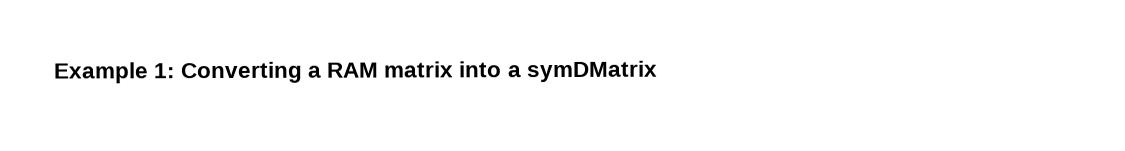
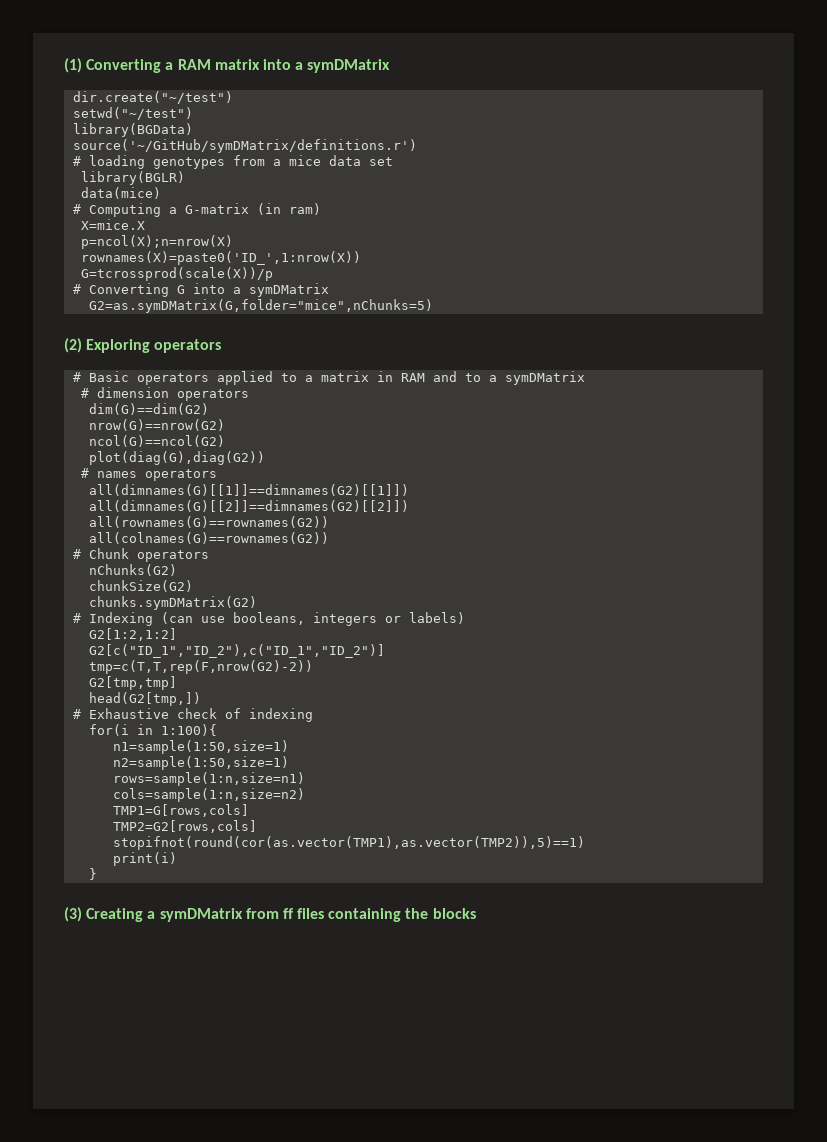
[53,62,177,84] Example 1: -> [64,58,82,73] (1)
(658, 71) none -> [72,91,233,104] [72,107,193,120] [72,123,193,137] [72,139,417,153] [72,155,393,169] [80,171,185,185] [80,187,161,199] [72,203,321,217] [80,219,145,230] [80,235,233,249] [80,251,361,265] [80,267,273,281] [72,283,329,297] [88,299,433,313] [64,338,222,353] [72,371,585,385] [80,387,249,401] [88,403,209,415] [88,419,225,431] [88,435,225,447] [88,451,265,465] [80,468,217,481] [88,484,409,496] [88,500,409,512] [88,516,329,528] [88,532,329,544] [72,548,209,562] [88,564,177,576] [88,580,193,592] [88,596,257,610] [72,612,465,626] [88,628,177,641] [88,644,385,658] [88,660,313,674] [88,676,177,690] [88,692,201,706] [72,708,313,722] [88,724,217,736] [112,740,289,754] [112,756,289,770] [112,772,305,786] [112,788,305,802] [112,804,249,817] [112,820,257,833] [112,836,585,850] [112,852,177,866] [88,868,97,880] [64,907,476,922] // dir.create("~/test") // setwd("~/test") // library(BGData) // source('~/GitHub/symDMatrix/definitions.r') // # loading genotypes from a mice data set // library(BGLR) // data(mice) // # Computing a G-matrix (in ram) // X=mice.X // p=ncol(X);n=nrow(X) // rownames(X)=paste0('ID_',1:nrow(X)) // G=tcrossprod(scale(X))/p // # Converting G into a symDMatrix // G2=as.symDMatrix(G,folder="mice",nChunks=5) // (2) Exploring operators // # Basic operators applied to a matrix in RAM and to a symDMatrix // # dimension operators // dim(G)==dim(G2) // nrow(G)==nrow(G2) // ncol(G)==ncol(G2) // plot(diag(G),diag(G2)) // # names operators // all(dimnames(G)[[1]]==dimnames(G2)[[1]]) // all(dimnames(G)[[2]]==dimnames(G2)[[2]]) // all(rownames(G)==rownames(G2)) // all(colnames(G)==rownames(G2)) // # Chunk operators // nChunks(G2) // chunkSize(G2) // chunks.symDMatrix(G2) // # Indexing (can use booleans, integers or labels) // G2[1:2,1:2] // G2[c("ID_1","ID_2"),c("ID_1","ID_2")] // tmp=c(T,T,rep(F,nrow(G2)-2)) // G2[tmp,tmp] // head(G2[tmp,]) // # Exhaustive check of indexing // for(i in 1:100){ // n1=sample(1:50,size=1) // n2=sample(1:50,size=1) // rows=sample(1:n,size=n1) // cols=sample(1:n,size=n2) // TMP1=G[rows,cols] // TMP2=G2[rows,cols] // stopifnot(round(cor(as.vector(TMP1),as.vector(TMP2)),5)==1) // print(i) // } // (3) Creating a symDMatrix from ff files containing the blocks

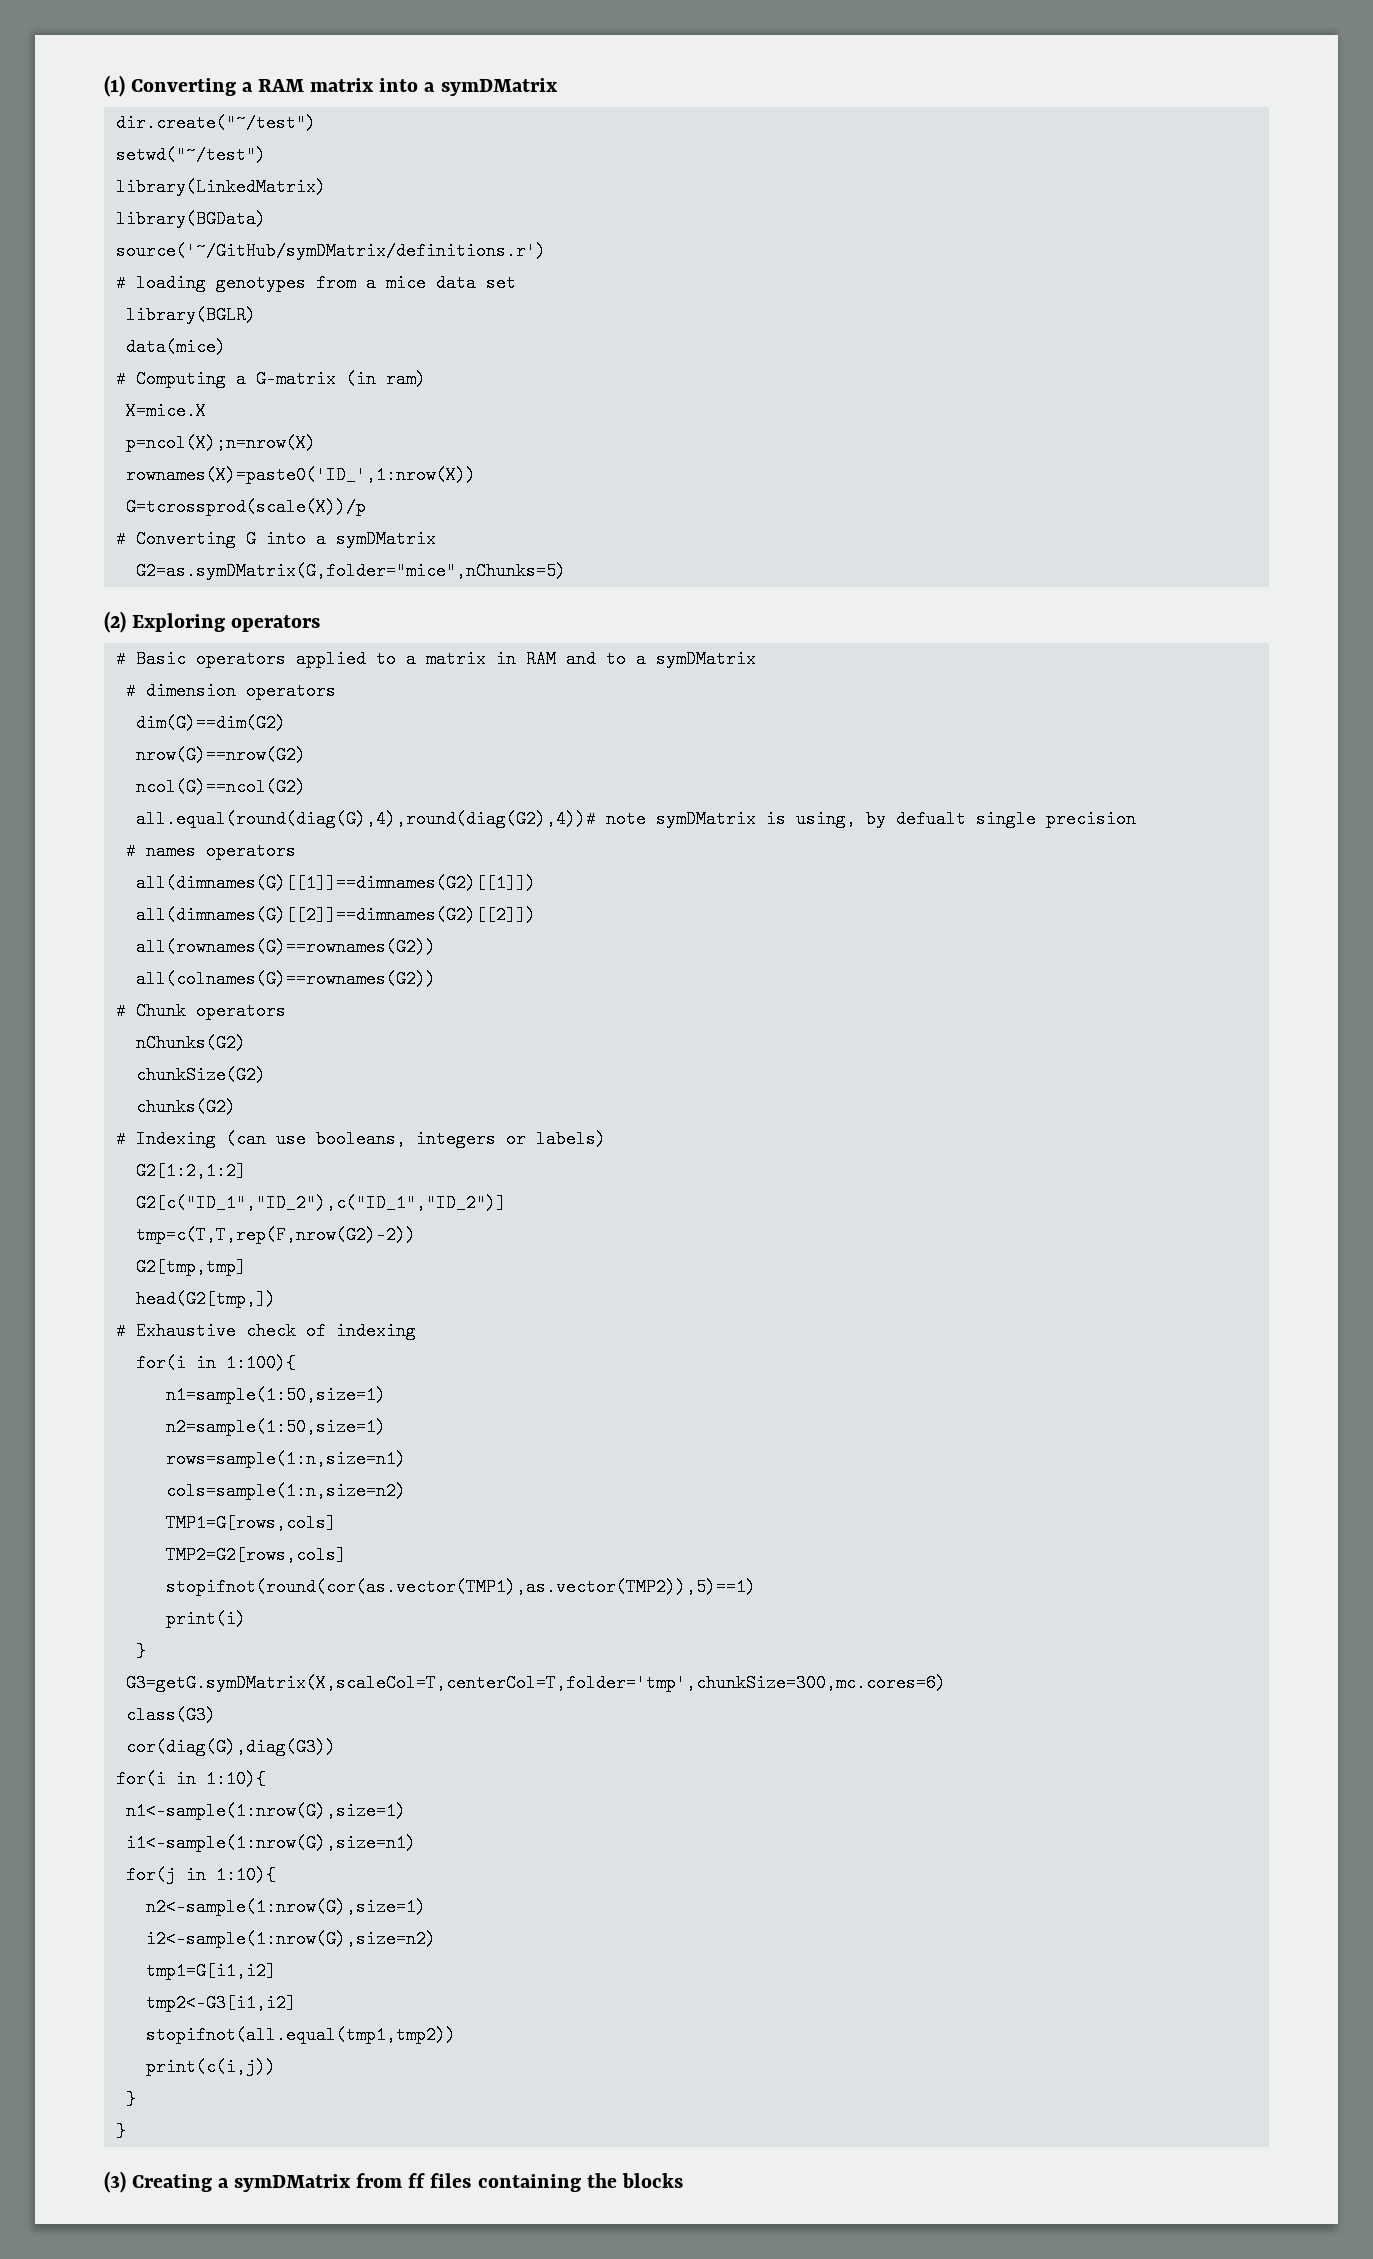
(193, 113) none -> [116,178,326,196] // library(LinkedMatrix)
[88,451,265,465] plot(diag(G),diag(G2)) -> [136,810,1136,828] all.equal(round(diag(G),4),round(diag(G2),4))# note symDMatrix is using, by defualt single precision
[88,596,257,610] chunks.symDMatrix(G2) -> [136,1098,236,1116] chunks(G2)
(97, 874) none -> [126,1674,946,1692] [126,1706,216,1724] [126,1738,336,1756] [116,1770,266,1788] [126,1802,406,1820] [126,1834,416,1852] [126,1866,276,1884] [146,1898,426,1916] [146,1930,436,1948] [146,1962,276,1980] [146,1994,296,2012] [146,2026,456,2044] [146,2058,276,2076] [126,2090,136,2108] [116,2122,126,2140] // G3=getG.symDMatrix(X,scaleCol=T,centerCol=T,folder='tmp',chunkSize=300,mc.cores=6) // class(G3) // cor(diag(G),diag(G3)) // for(i in 1:10){ // n1<-sample(1:nrow(G),size=1) // i1<-sample(1:nrow(G),size=n1) // for(j in 1:10){ // n2<-sample(1:nrow(G),size=1) // i2<-sample(1:nrow(G),size=n2) // tmp1=G[i1,i2] // tmp2<-G3[i1,i2] // stopifnot(all.equal(tmp1,tmp2)) // print(c(i,j)) // } // }

